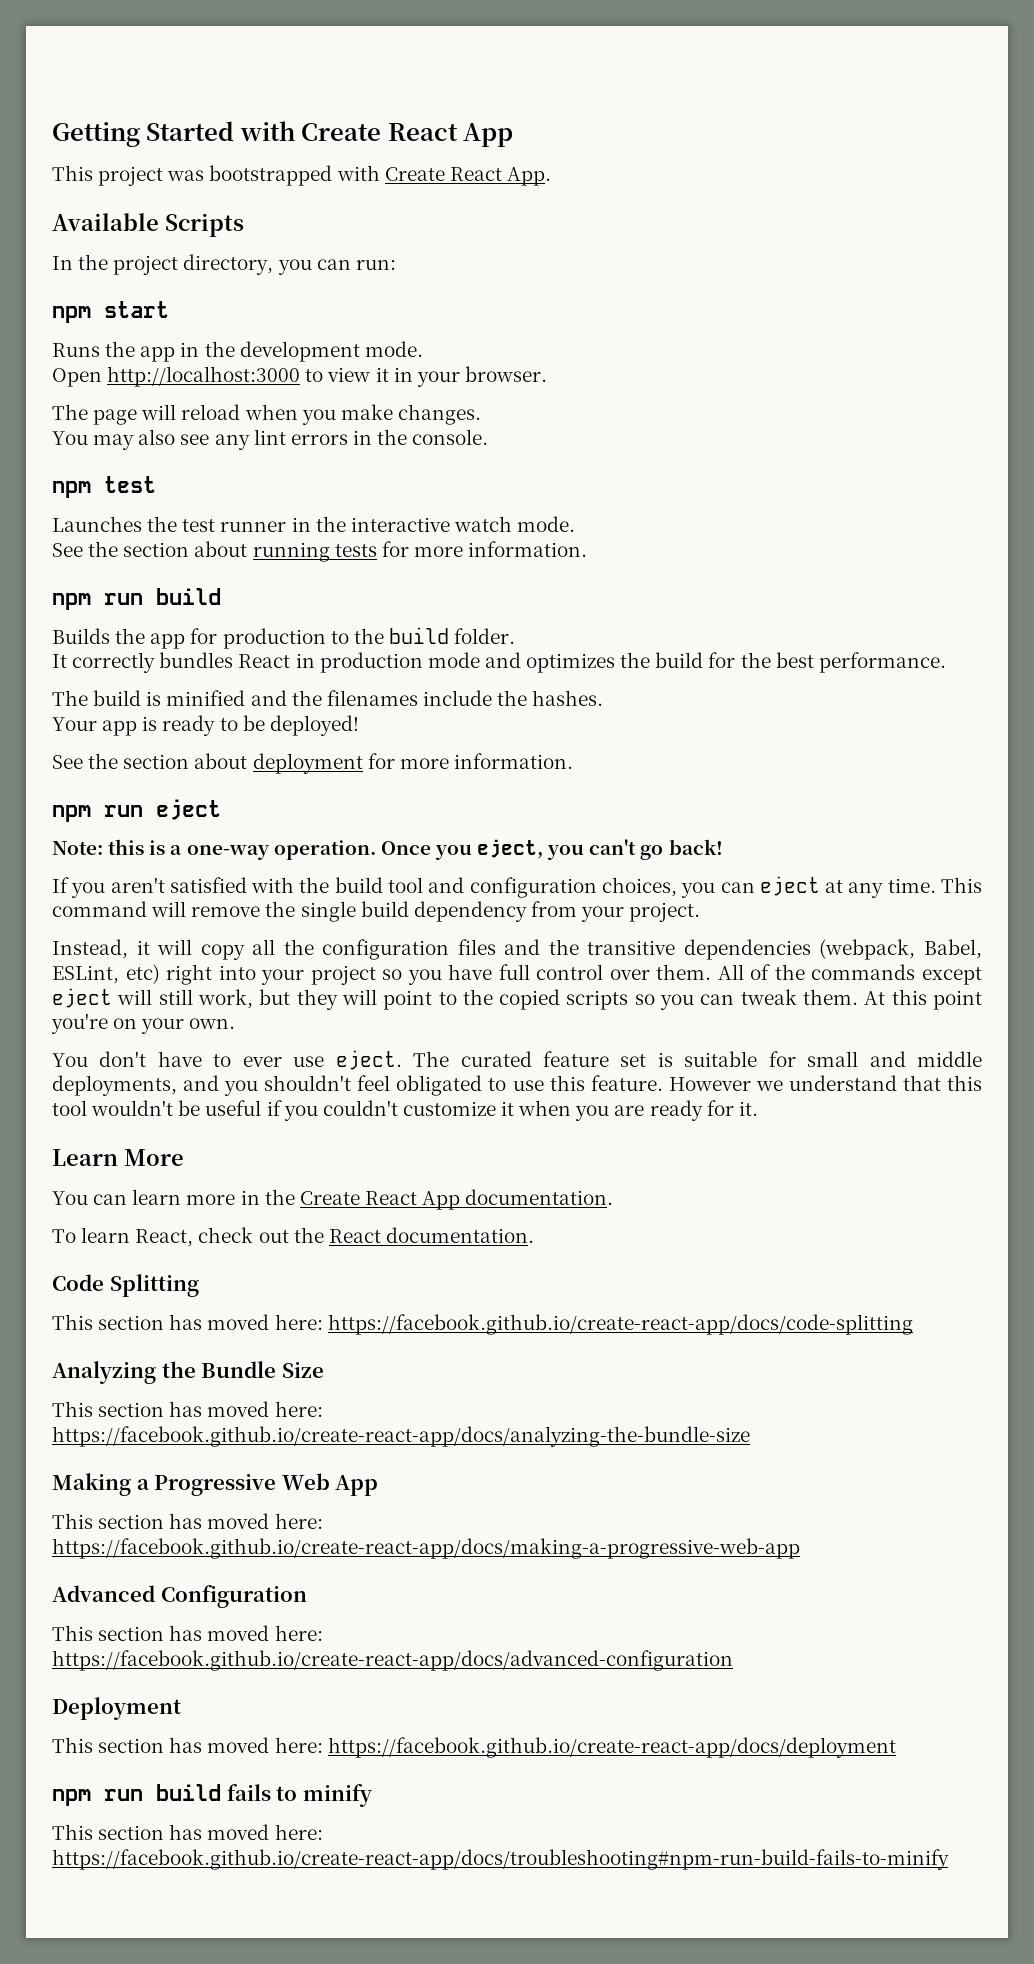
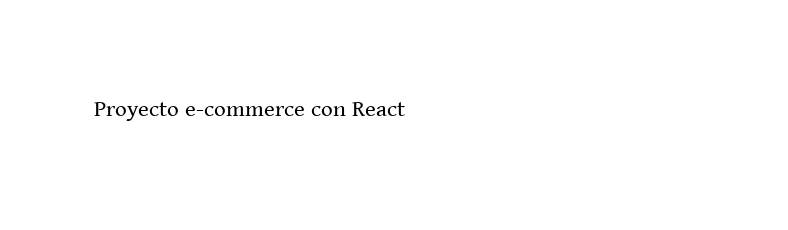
[52,121,514,147] [52,165,551,186] [52,213,244,237] [52,254,396,275] [52,301,169,323] [52,341,423,362] [52,366,547,387] [52,404,481,425] [52,429,489,450] [52,476,156,498] [52,516,576,532] [52,541,588,562] [52,588,221,610] [52,627,516,649] [52,652,946,673] [52,690,604,706] [52,715,359,736] [52,753,573,774] [52,799,221,822] [52,839,723,860] [52,876,982,898] [52,901,701,922] [52,939,983,960] [52,964,982,985] [52,988,982,1010] [51,1013,236,1034] [52,1050,982,1070] [52,1075,982,1096] [52,1100,758,1121] [52,1149,184,1166] [52,1189,614,1210] [52,1227,534,1247] [52,1274,199,1297] [52,1314,913,1335] [52,1361,324,1384] [52,1401,323,1417] [52,1426,750,1447] [52,1473,379,1496] [52,1513,323,1529] [52,1538,800,1559] [52,1585,307,1608] [52,1625,323,1641] [52,1650,733,1671] [52,1697,181,1720] [52,1737,896,1758] [52,1784,372,1807] [52,1824,323,1840] [52,1849,949,1870] Getting Started with Create React App // This project was bootstrapped with Create React App. // Available Scripts // In the project directory, you can run: // npm start // Runs the app in the development mode. // Open http://localhost:3000 to view it in your browser. // The page will reload when you make changes. // You may also see any lint errors in the console. // npm test // Launches the test runner in the interactive watch mode. // See the section about running tests for more information. // npm run build // Builds the app for production to the build folder. // It correctly bundles React in production mode and optimizes the build for the best performance. // The build is minified and the filenames include the hashes. // Your app is ready to be deployed! // See the section about deployment for more information. // npm run eject // Note: this is a one-way operation. Once you eject, you can't go back! // If you aren't satisfied with the build tool and configuration choices, you can eject at any time. This command will remove the single build dependency from your project. // Instead, it will copy all the configuration files and the transitive dependencies (webpack, Babel, ESLint, etc) right into your project so you have full control over them. All of the commands except eject will still work, but they will point to the copied scripts so you can tweak them. At this point you're on your own. // You don't have to ever use eject. The curated feature set is suitable for small and middle deployments, and you shouldn't feel obligated to use this feature. However we understand that this tool wouldn't be useful if you couldn't customize it when you are ready for it. // Learn More // You can learn more in the Create React App documentation. // To learn React, check out the React documentation. // Code Splitting // This section has moved here: https://facebook.github.io/create-react-app/docs/code-splitting // Analyzing the Bundle Size // This section has moved here: https://facebook.github.io/create-react-app/docs/analyzing-the-bundle-size // Making a Progressive Web App // This section has moved here: https://facebook.github.io/create-react-app/docs/making-a-progressive-web-app // Advanced Configuration // This section has moved here: https://facebook.github.io/create-react-app/docs/advanced-configuration // Deployment // This section has moved here: https://facebook.github.io/create-react-app/docs/deployment // npm run build fails to minify // This section has moved here: https://facebook.github.io/create-react-app/docs/troubleshooting#npm-run-build-fails-to-minify -> [94,102,406,121] Proyecto e-commerce con React

